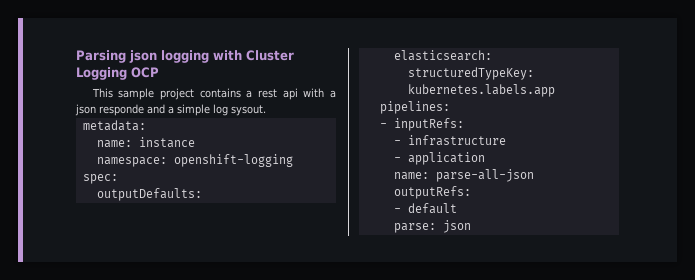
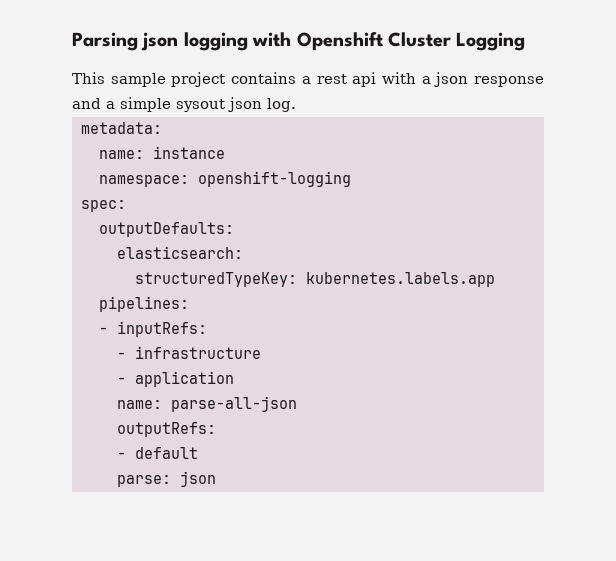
(242, 55) none -> [296,32,383,51] Openshift
[131,67,159,78] OCP -> (526, 41) none
[99,104,144,116] responde -> [473,76,544,87] response
[213,104,266,116] log sysout. -> [176,97,296,112] sysout json log.

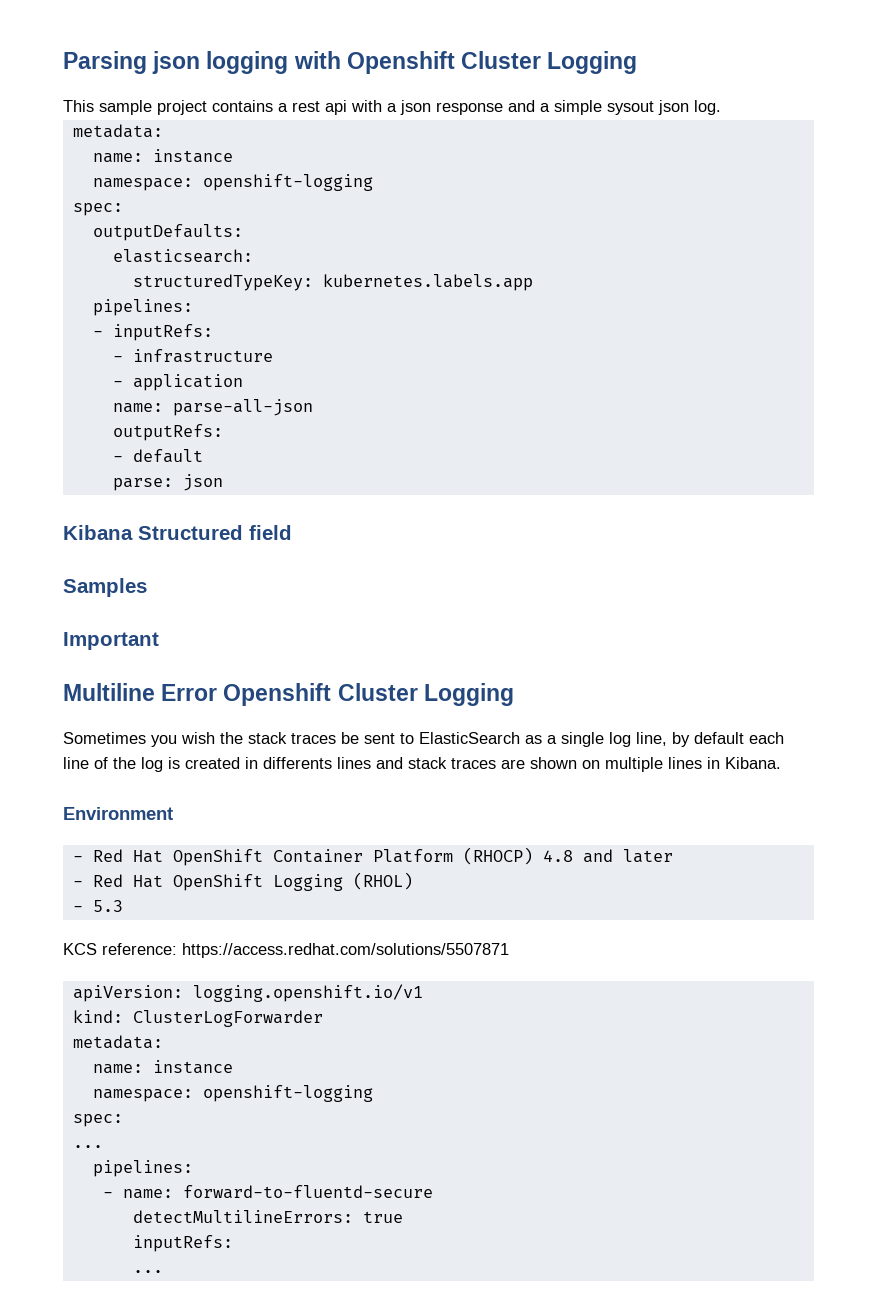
(216, 479) none -> [63,525,292,540] [63,578,147,597] [63,632,159,650] [63,683,514,706] [63,732,784,747] [63,757,781,772] [63,807,173,820] [72,847,673,866] [72,872,413,891] [72,900,123,912] [63,943,509,958] [72,984,423,1002] [72,1010,323,1027] [72,1035,163,1049] [92,1060,233,1074] [92,1085,373,1102] [72,1114,123,1127] [72,1145,103,1148] [92,1160,193,1177] [102,1185,433,1199] [132,1210,403,1223] [132,1235,233,1252] [132,1270,163,1273] // Kibana Structured field // Samples // Important // Multiline Error Openshift Cluster Logging // Sometimes you wish the stack traces be sent to ElasticSearch as a single log line, by default each line of the log is created in differents lines and stack traces are shown on multiple lines in Kibana. // Environment // - Red Hat OpenShift Container Platform (RHOCP) 4.8 and later // - Red Hat OpenShift Logging (RHOL) // - 5.3 // KCS reference: https://access.redhat.com/solutions/5507871 // apiVersion: logging.openshift.io/v1 // kind: ClusterLogForwarder // metadata: // name: instance // namespace: openshift-logging // spec: // ... // pipelines: // - name: forward-to-fluentd-secure // detectMultilineErrors: true // inputRefs: // ...

